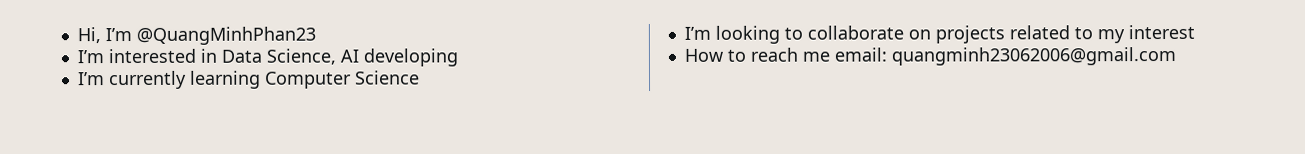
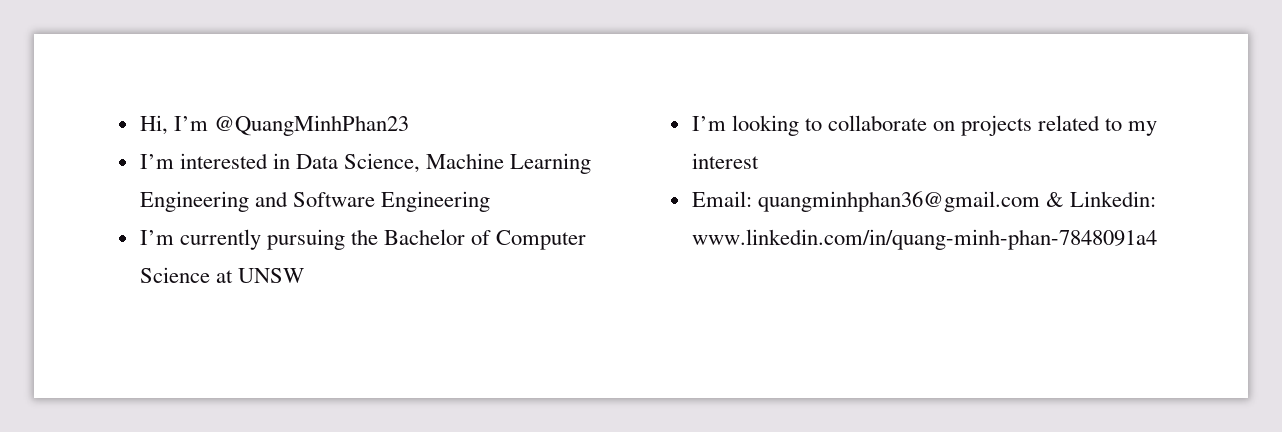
[339,48,458,67] [76,70,261,90] AI developing // I’m currently learning -> [426,153,592,174] [139,191,490,212] [139,229,492,250] Machine Learning Engineering and Software Engineering // I’m currently pursuing the Bachelor of
(420, 77) none -> [215,268,304,283] at UNSW
[683,46,1176,66] How to reach me email: quangminh23062006@gmail.com -> [691,191,1156,212] [691,229,1157,250] Email: quangminhphan36@gmail.com & Linkedin: www.linkedin.com/in/quang-minh-phan-7848091a4

